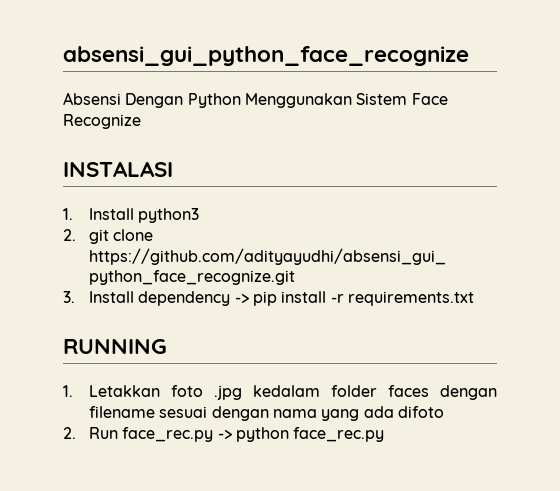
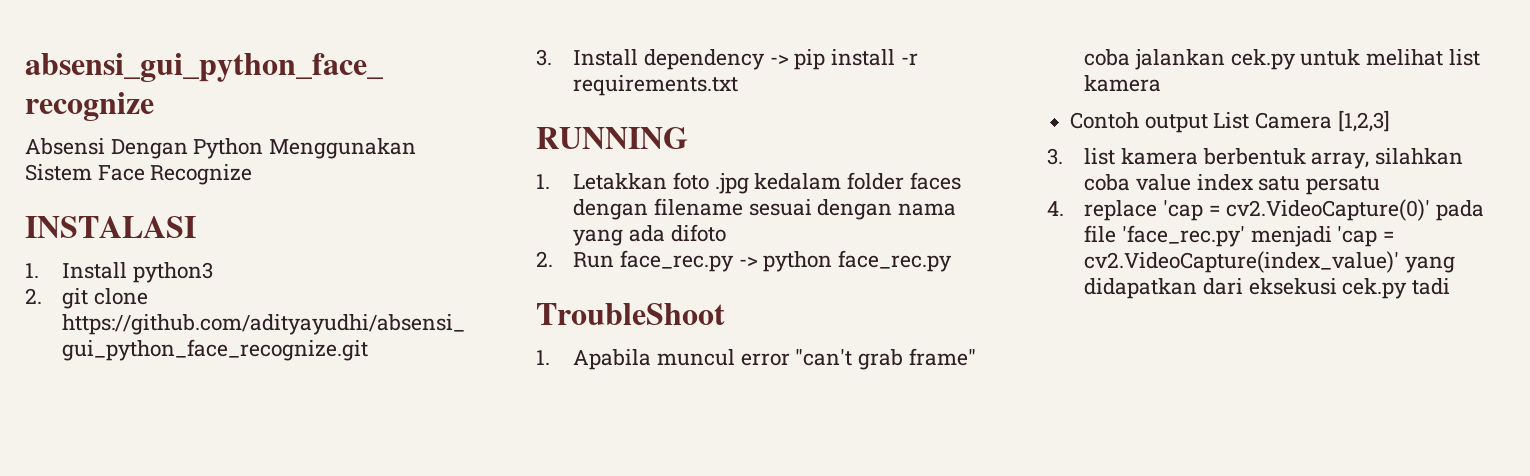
(385, 434) none -> [536,303,725,325] [536,348,976,370] [1084,49,1480,70] [1084,75,1162,92] [1070,110,1390,133] [1047,148,1464,169] [1084,174,1381,195] [1047,199,1485,221] [1084,225,1396,247] [1084,251,1456,273] [1084,278,1451,299] // TroubleShoot // 1. Apabila muncul error "can't grab frame" coba jalankan cek.py untuk melihat list kamera // Contoh output List Camera [1,2,3] // 3. list kamera berbentuk array, silahkan coba value index satu persatu // 4. replace 'cap = cv2.VideoCapture(0)' pada file 'face_rec.py' menjadi 'cap = cv2.VideoCapture(index_value)' yang didapatkan dari eksekusi cek.py tadi

